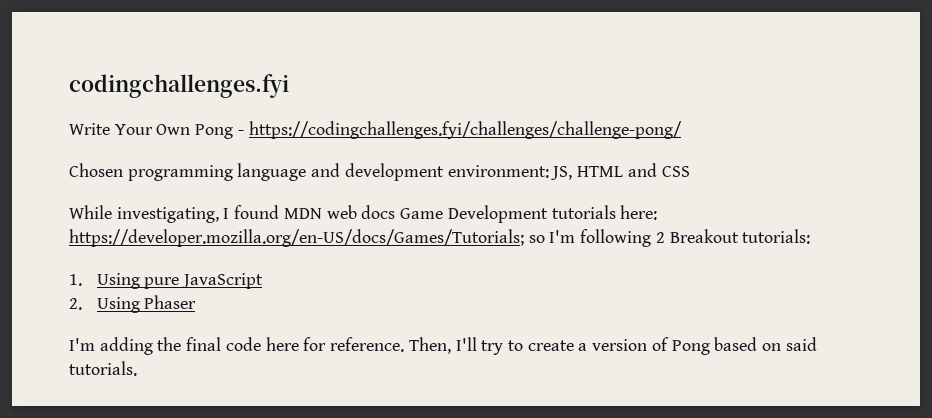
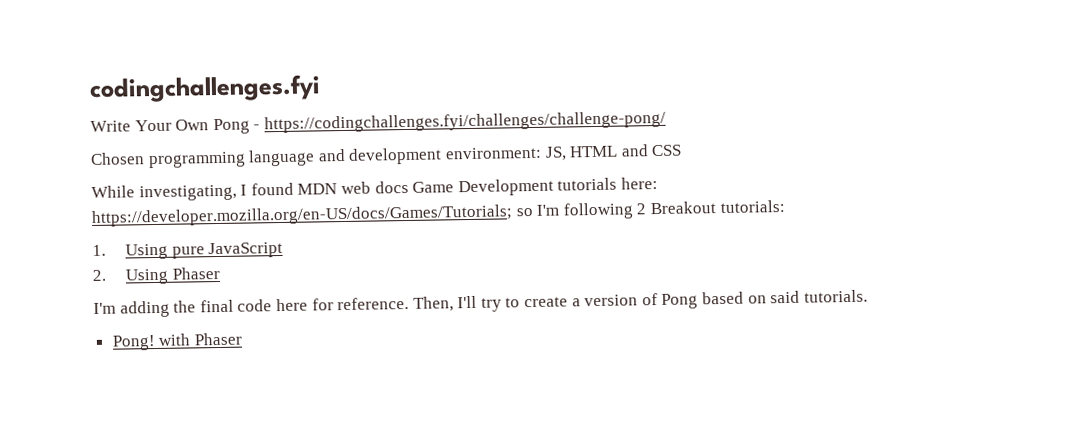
(137, 368) none -> [111,332,242,351] // Pong! with Phaser

